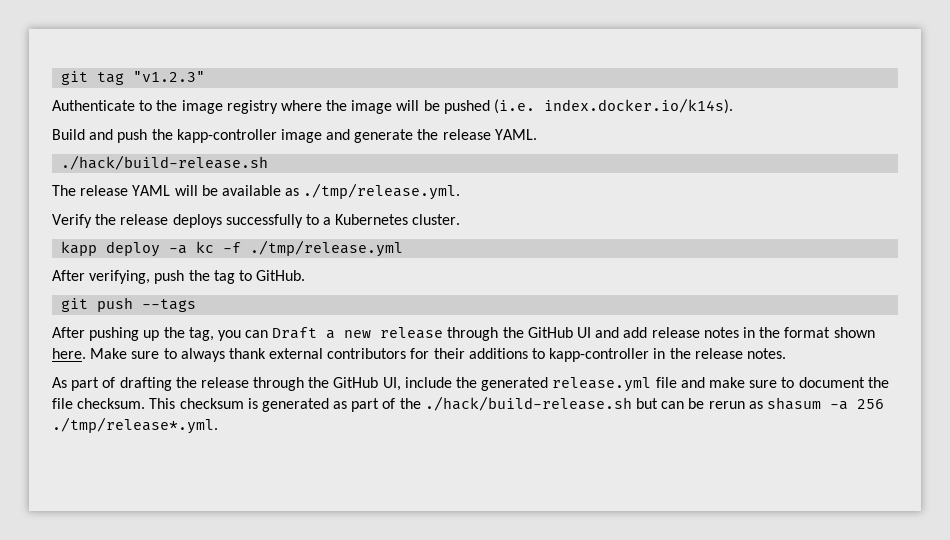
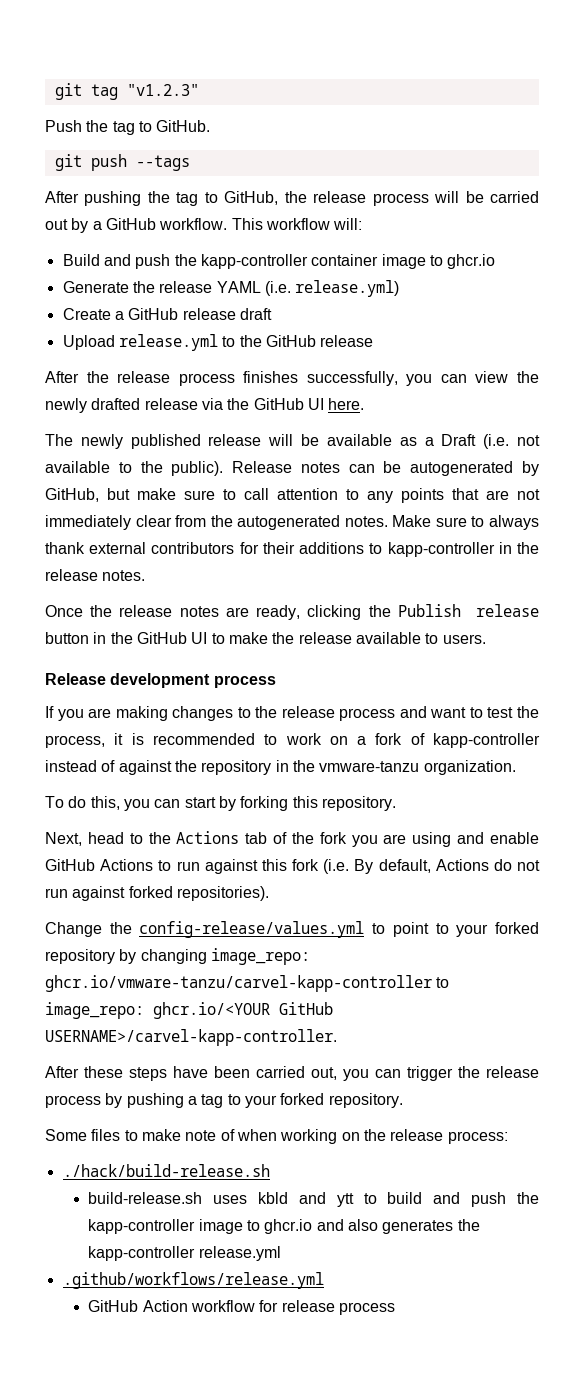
[52,98,734,114] [52,129,537,143] [61,155,269,170] [52,183,461,200] [52,214,461,228] [61,240,404,257] [52,270,185,284] Authenticate to the image registry where the image will be pushed (i.e. index.docker.io/k14s). // Build and push the kapp-controller image and generate the release YAML. // ./hack/build-release.sh // The release YAML will be available as ./tmp/release.yml. // Verify the release deploys successfully to a Kubernetes cluster. // kapp deploy -a kc -f ./tmp/release.yml // After verifying, push -> [45,120,82,132] Push
[143,327,875,341] [52,348,86,359] up the tag, you can Draft a new release through the GitHub UI and add release notes in the format shown here. -> [147,191,539,206] [45,218,363,233] [62,254,496,269] [62,280,400,297] [62,308,272,320] [62,334,374,351] [45,371,539,386] [45,398,365,413] [45,434,540,449] [45,461,539,476] [45,488,540,503] [45,515,388,530] the tag to GitHub, the release process will be carried out by a GitHub workflow. This workflow will: // Build and push the kapp-controller container image to ghcr.io // Generate the release YAML (i.e. release.yml) // Create a GitHub release draft // Upload release.yml to the GitHub release // After the release process finishes successfully, you can view the newly drafted release via the GitHub UI here. // The newly published release will be available as a Draft (i.e. not available to the public). Release notes can be autogenerated by GitHub, but make sure to call attention to any points that are not immediately clear from the autogenerated notes.
[52,377,889,392] [52,396,884,412] [52,417,218,434] As part of drafting the release through the GitHub UI, include the generated release.yml file and make sure to document the file checksum. This checksum is generated as part of the ./hack/build-release.sh but can be rerun as shasum -a 256 ./tmp/release*.yml. -> [45,604,539,620] [45,632,486,644] [45,673,276,688] [45,706,540,721] [45,733,540,748] [45,760,516,775] [45,796,396,811] [45,831,540,847] [45,859,540,874] [45,886,269,901] [45,921,539,938] [45,948,310,965] [45,975,450,992] [45,1002,333,1019] [45,1029,337,1046] [45,1066,539,1081] [45,1093,403,1108] [45,1129,508,1144] [62,1164,270,1177] [88,1192,540,1207] [88,1219,480,1234] [88,1246,281,1261] [62,1272,324,1289] [88,1300,395,1315] Once the release notes are ready, clicking the Publish release button in the GitHub UI to make the release available to users. // Release development process // If you are making changes to the release process and want to test the process, it is recommended to work on a fork of kapp-controller instead of against the repository in the vmware-tanzu organization. // To do this, you can start by forking this repository. // Next, head to the Actions tab of the fork you are using and enable GitHub Actions to run against this fork (i.e. By default, Actions do not run against forked repositories). // Change the config-release/values.yml to point to your forked repository by changing image_repo: ghcr.io/vmware-tanzu/carvel-kapp-controller to image_repo: ghcr.io/<YOUR GitHub USERNAME>/carvel-kapp-controller. // After these steps have been carried out, you can trigger the release process by pushing a tag to your forked repository. // Some files to make note of when working on the release process: // ./hack/build-release.sh // build-release.sh uses kbld and ytt to build and push the kapp-controller image to ghcr.io and also generates the kapp-controller release.yml // .github/workflows/release.yml // GitHub Action workflow for release process

